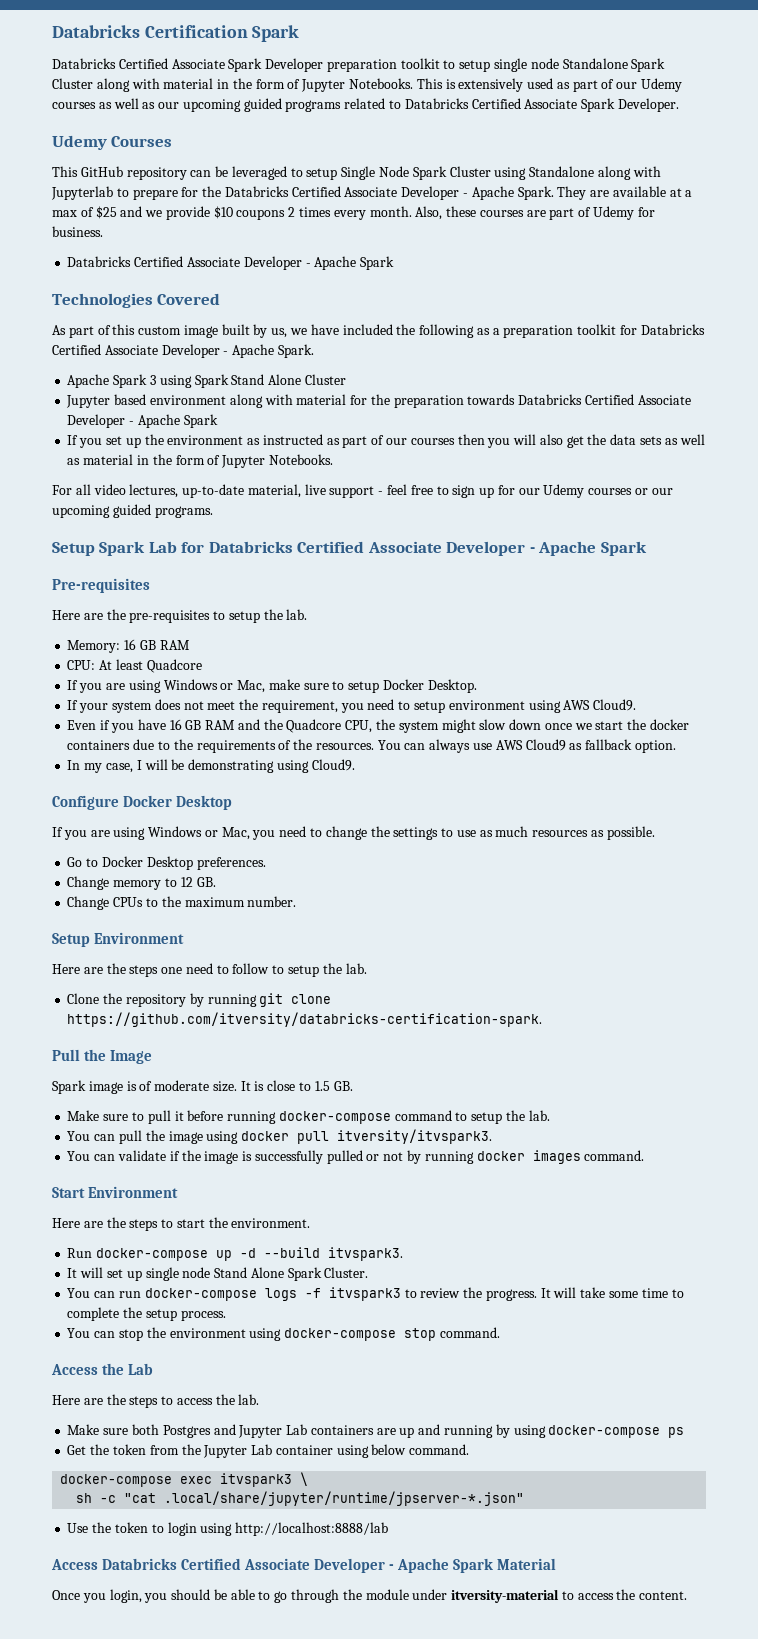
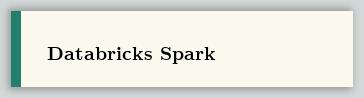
[52,25,300,42] [52,58,666,72] [52,78,683,92] [52,98,679,112] [52,135,173,150] [52,166,661,180] [51,186,693,200] [52,206,655,220] [52,226,103,237] [67,256,395,270] [52,293,221,308] [52,324,705,338] [52,344,314,358] [67,374,346,388] [66,394,691,408] [67,414,218,428] [67,434,705,448] [67,454,333,468] [52,484,673,498] [52,504,213,518] [52,541,647,556] [52,578,150,593] [52,609,308,623] [67,639,190,653] [67,659,202,673] [67,679,477,693] [67,699,637,713] [67,719,689,733] [67,739,676,753] [67,759,355,773] [52,795,233,810] [52,826,655,840] [67,856,266,870] [67,876,216,890] [67,896,297,910] [52,932,185,947] [52,963,367,977] [67,993,332,1007] [67,1012,543,1027] [52,1049,153,1064] [52,1080,353,1094] [67,1110,550,1124] [67,1129,493,1144] [67,1150,645,1164] [52,1186,179,1198] [52,1217,311,1231] [67,1247,404,1261] [67,1267,369,1281] [67,1287,684,1301] [67,1307,226,1321] [67,1327,500,1341] [51,1363,154,1375] [52,1394,260,1408] [67,1424,685,1438] [67,1444,470,1458] [60,1472,309,1487] [76,1491,525,1506] [67,1522,389,1536] [51,1558,557,1573] [52,1589,688,1603] Databricks Certification Spark // Databricks Certified Associate Spark Developer preparation toolkit to setup single node Standalone Spark Cluster along with material in the form of Jupyter Notebooks. This is extensively used as part of our Udemy courses as well as our upcoming guided programs related to Databricks Certified Associate Spark Developer. // Udemy Courses // This GitHub repository can be leveraged to setup Single Node Spark Cluster using Standalone along with Jupyterlab to prepare for the Databricks Certified Associate Developer - Apache Spark. They are available at a max of $25 and we provide $10 coupons 2 times every month. Also, these courses are part of Udemy for business. // Databricks Certified Associate Developer - Apache Spark // Technologies Covered // As part of this custom image built by us, we have included the following as a preparation toolkit for Databricks Certified Associate Developer - Apache Spark. // Apache Spark 3 using Spark Stand Alone Cluster // Jupyter based environment along with material for the preparation towards Databricks Certified Associate Developer - Apache Spark // If you set up the environment as instructed as part of our courses then you will also get the data sets as well as material in the form of Jupyter Notebooks. // For all video lectures, up-to-date material, live support - feel free to sign up for our Udemy courses or our upcoming guided programs. // Setup Spark Lab for Databricks Certified Associate Developer - Apache Spark // Pre-requisites // Here are the pre-requisites to setup the lab. // Memory: 16 GB RAM // CPU: At least Quadcore // If you are using Windows or Mac, make sure to setup Docker Desktop. // If your system does not meet the requirement, you need to setup environment using AWS Cloud9. // Even if you have 16 GB RAM and the Quadcore CPU, the system might slow down once we start the docker containers due to the requirements of the resources. You can always use AWS Cloud9 as fallback option. // In my case, I will be demonstrating using Cloud9. // Configure Docker Desktop // If you are using Windows or Mac, you need to change the settings to use as much resources as possible. // Go to Docker Desktop preferences. // Change memory to 12 GB. // Change CPUs to the maximum number. // Setup Environment // Here are the steps one need to follow to setup the lab. // Clone the repository by running git clone https://github.com/itversity/databricks-certification-spark. // Pull the Image // Spark image is of moderate size. It is close to 1.5 GB. // Make sure to pull it before running docker-compose command to setup the lab. // You can pull the image using docker pull itversity/itvspark3. // You can validate if the image is successfully pulled or not by running docker images command. // Start Environment // Here are the steps to start the environment. // Run docker-compose up -d --build itvspark3. // It will set up single node Stand Alone Spark Cluster. // You can run docker-compose logs -f itvspark3 to review the progress. It will take some time to complete the setup process. // You can stop the environment using docker-compose stop command. // Access the Lab // Here are the steps to access the lab. // Make sure both Postgres and Jupyter Lab containers are up and running by using docker-compose ps // Get the token from the Jupyter Lab container using below command. // docker-compose exec itvspark3 \ // sh -c "cat .local/share/jupyter/runtime/jpserver-*.json" // Use the token to login using http://localhost:8888/lab // Access Databricks Certified Associate Developer - Apache Spark Material // Once you login, you should be able to go through the module under itversity-material to access the content. -> [47,47,216,64] Databricks Spark

